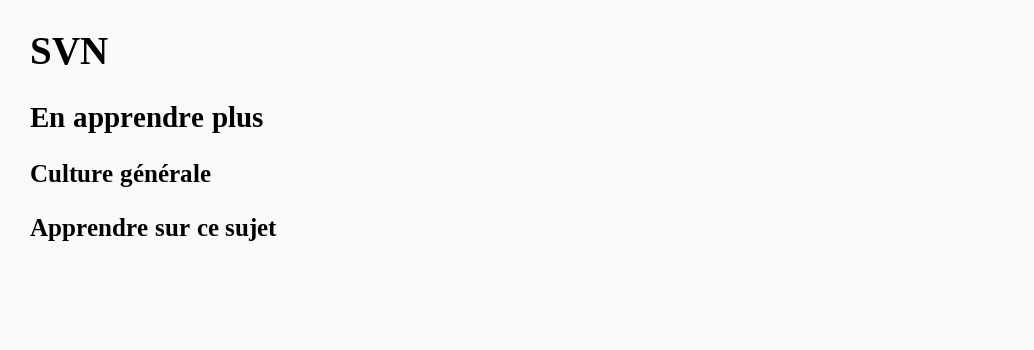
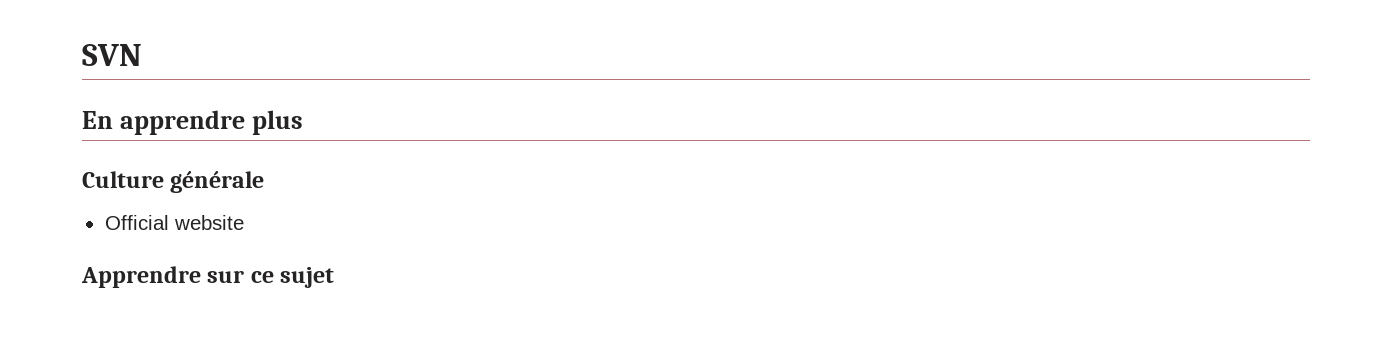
(211, 175) none -> [104,215,244,230] // Official website

